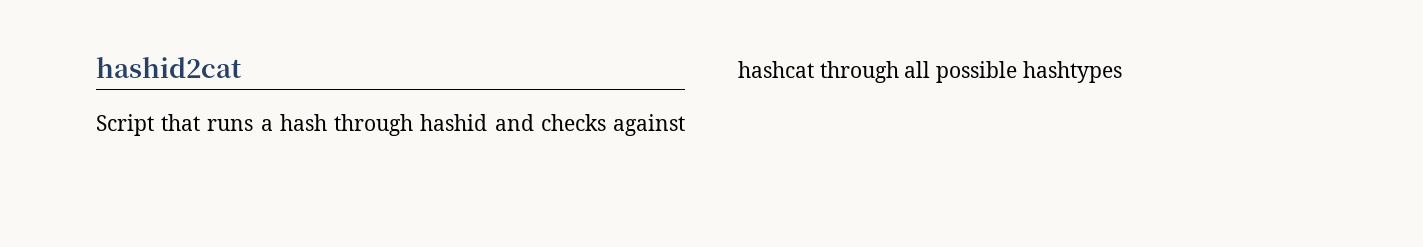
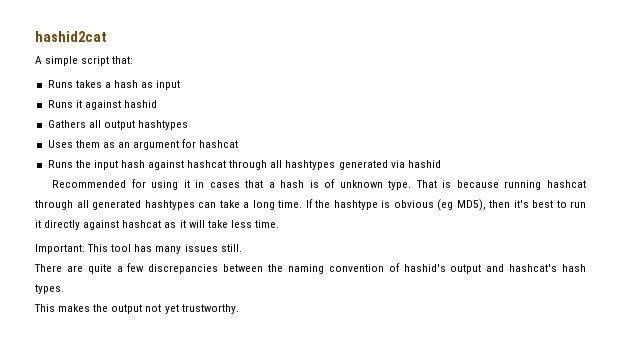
[96,114,685,136] [738,61,1122,83] Script that runs a hash through hashid and checks against hashcat through all possible hashtypes -> [35,56,134,66] [47,80,181,90] [47,100,157,110] [47,120,188,130] [47,139,239,150] [47,160,441,170] [52,179,587,190] [35,199,586,211] [35,220,279,230] [35,244,242,254] [34,263,587,274] [35,284,64,294] [34,304,239,314] A simple script that: // Runs takes a hash as input // Runs it against hashid // Gathers all output hashtypes // Uses them as an argument for hashcat // Runs the input hash against hashcat through all hashtypes generated via hashid // Recommended for using it in cases that a hash is of unknown type. That is because running hashcat through all generated hashtypes can take a long time. If the hashtype is obvious (eg MD5), then it's best to run it directly against hashcat as it will take less time. // Important: This tool has many issues still. // There are quite a few discrepancies between the naming convention of hashid's output and hashcat's hash types. // This makes the output not yet trustworthy.

